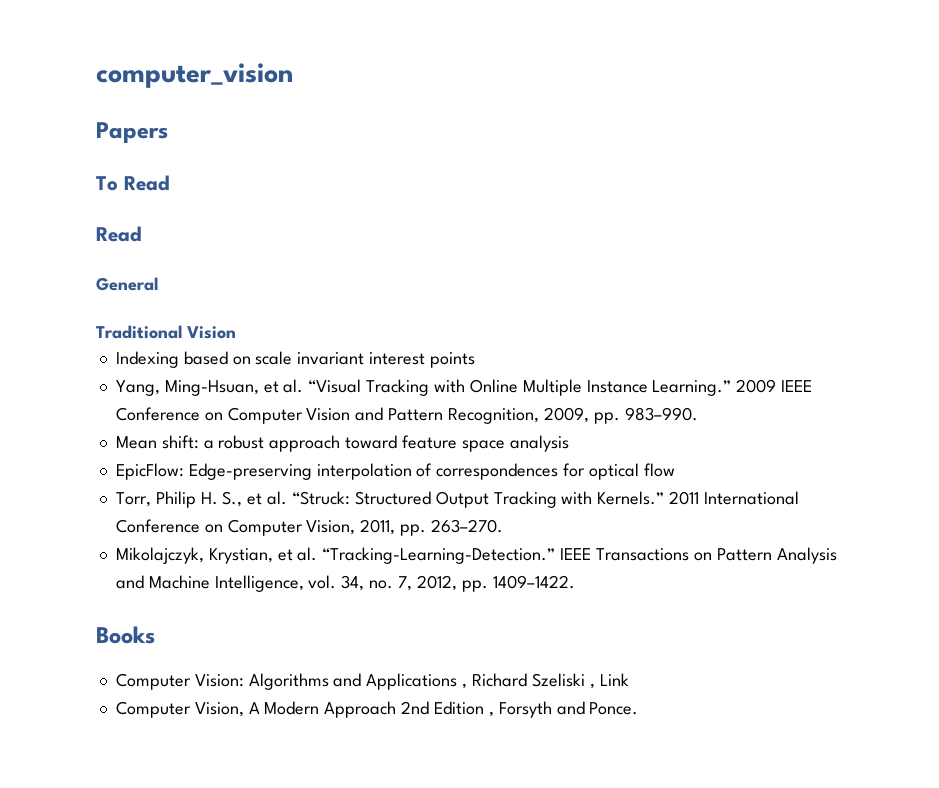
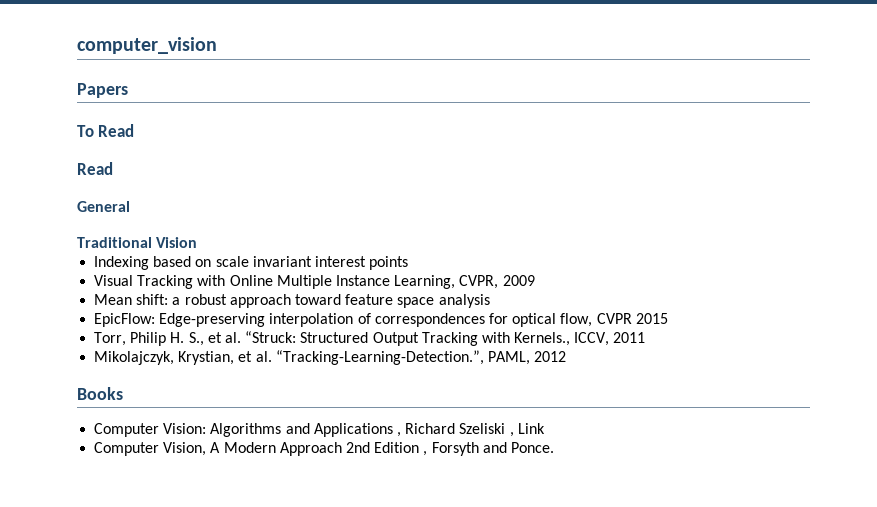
[115,379,362,396] Yang, Ming-Hsuan, et al. “Visual -> [94,275,134,286] Visual
[652,380,732,396] Learning.” -> [394,275,499,289] Learning, CVPR,
[781,380,813,392] [115,407,698,424] IEEE Conference on Computer Vision and Pattern Recognition, 2009, pp. 983–990. -> (535, 280) none
[643,463,675,477] flow -> [560,313,668,327] flow, CVPR 2015
[597,491,665,505] Kernels.” -> [514,332,610,346] Kernels., ICCV,
[703,491,799,505] [115,519,503,536] [115,547,837,564] [115,575,575,592] International Conference on Computer Vision, 2011, pp. 263–270. // Mikolajczyk, Krystian, et al. “Tracking-Learning-Detection.” IEEE Transactions on Pattern Analysis and Machine Intelligence, vol. 34, no. 7, 2012, pp. 1409–1422. -> [94,350,567,365] // Mikolajczyk, Krystian, et al. “Tracking-Learning-Detection.”, PAML, 2012

